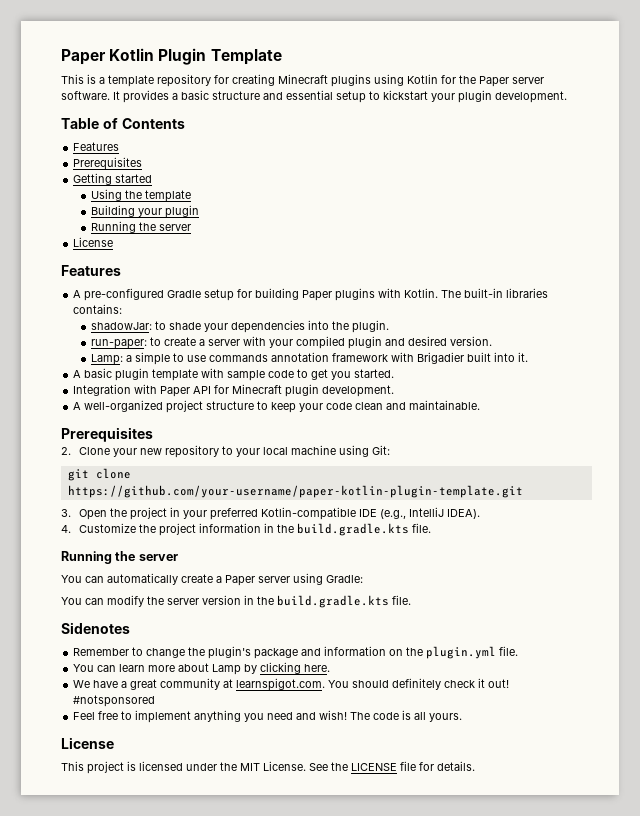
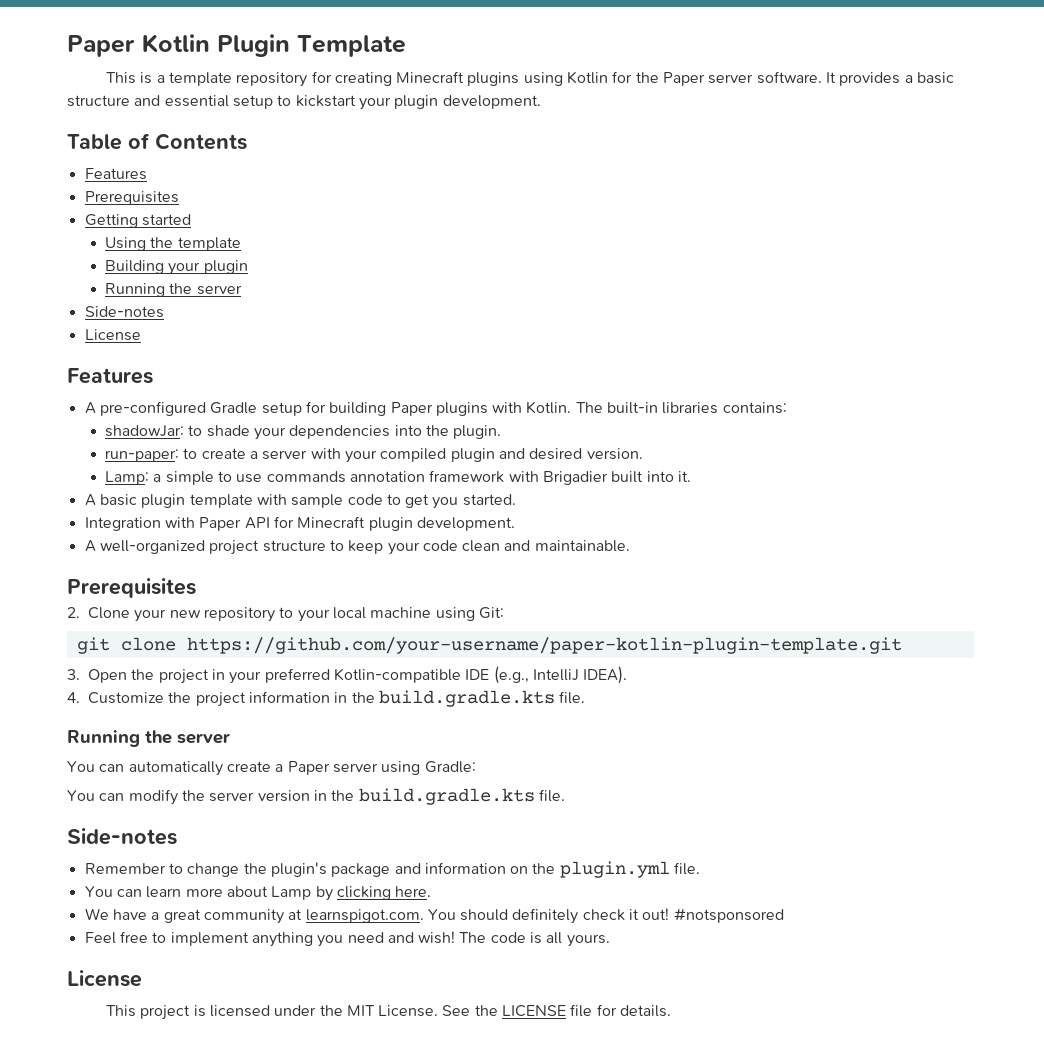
(192, 227) none -> [84,306,164,318] // Side-notes
[61,622,130,634] Sidenotes -> [67,828,177,845] Side-notes

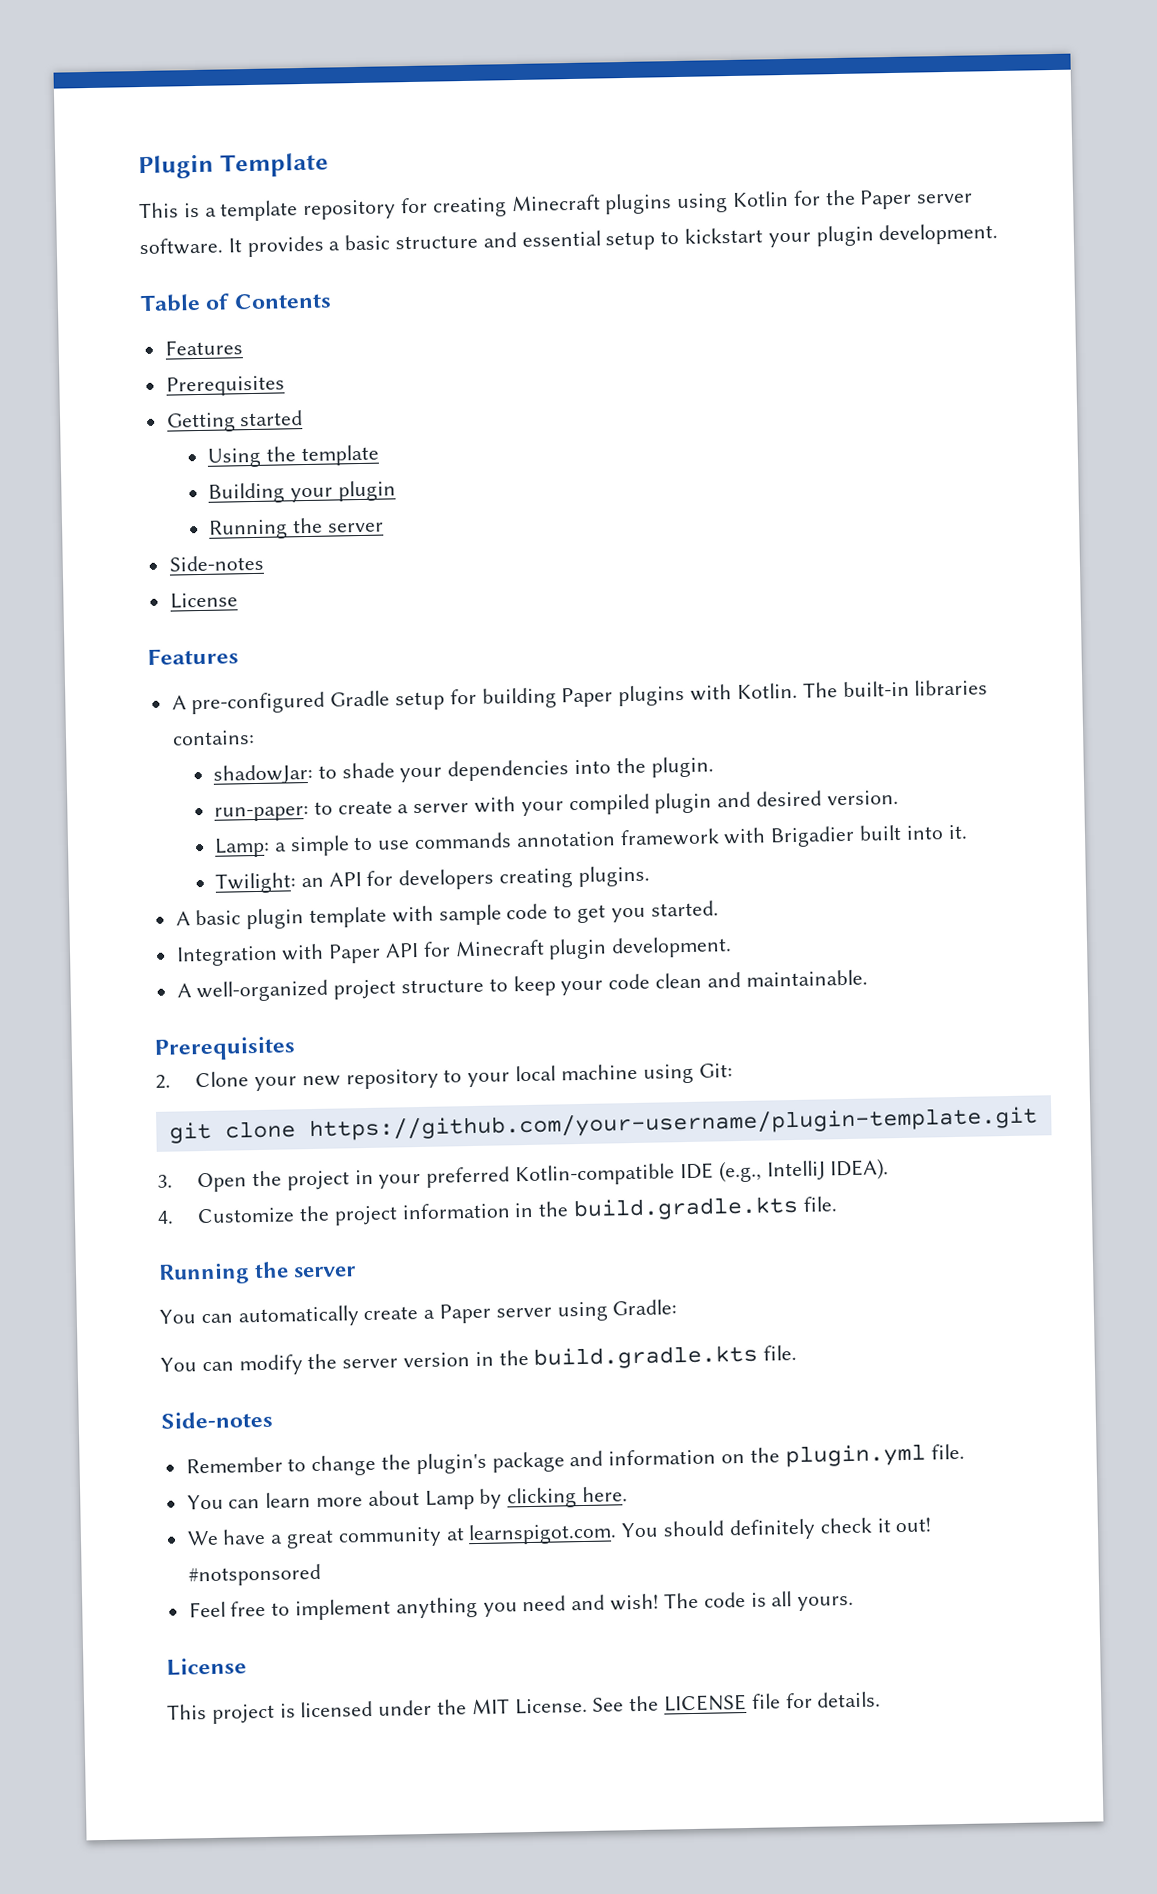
[67,34,210,57] Paper Kotlin -> (138, 167) none
(691, 476) none -> [214,865,650,894] // Twilight: an API for developers creating plugins.
[186,637,902,654] https://github.com/your-username/paper-kotlin-plugin-template.git -> [308,1106,1038,1142] https://github.com/your-username/plugin-template.git

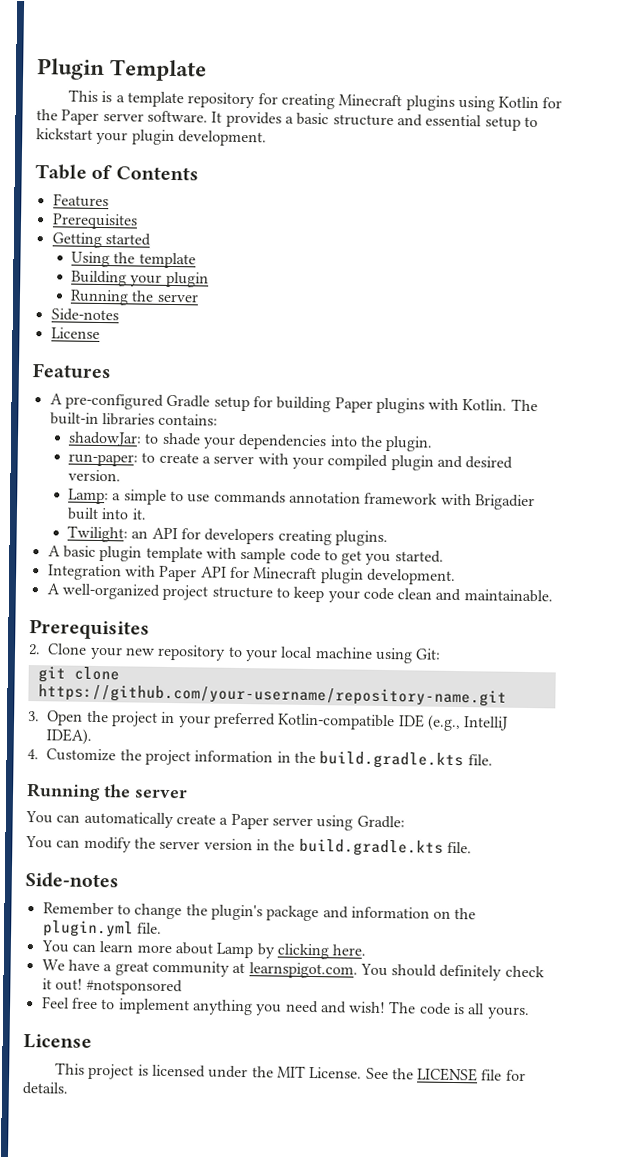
[308,1106,1038,1142] https://github.com/your-username/plugin-template.git -> [37,684,507,707] https://github.com/your-username/repository-name.git

